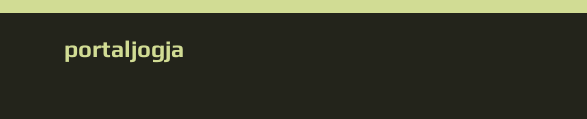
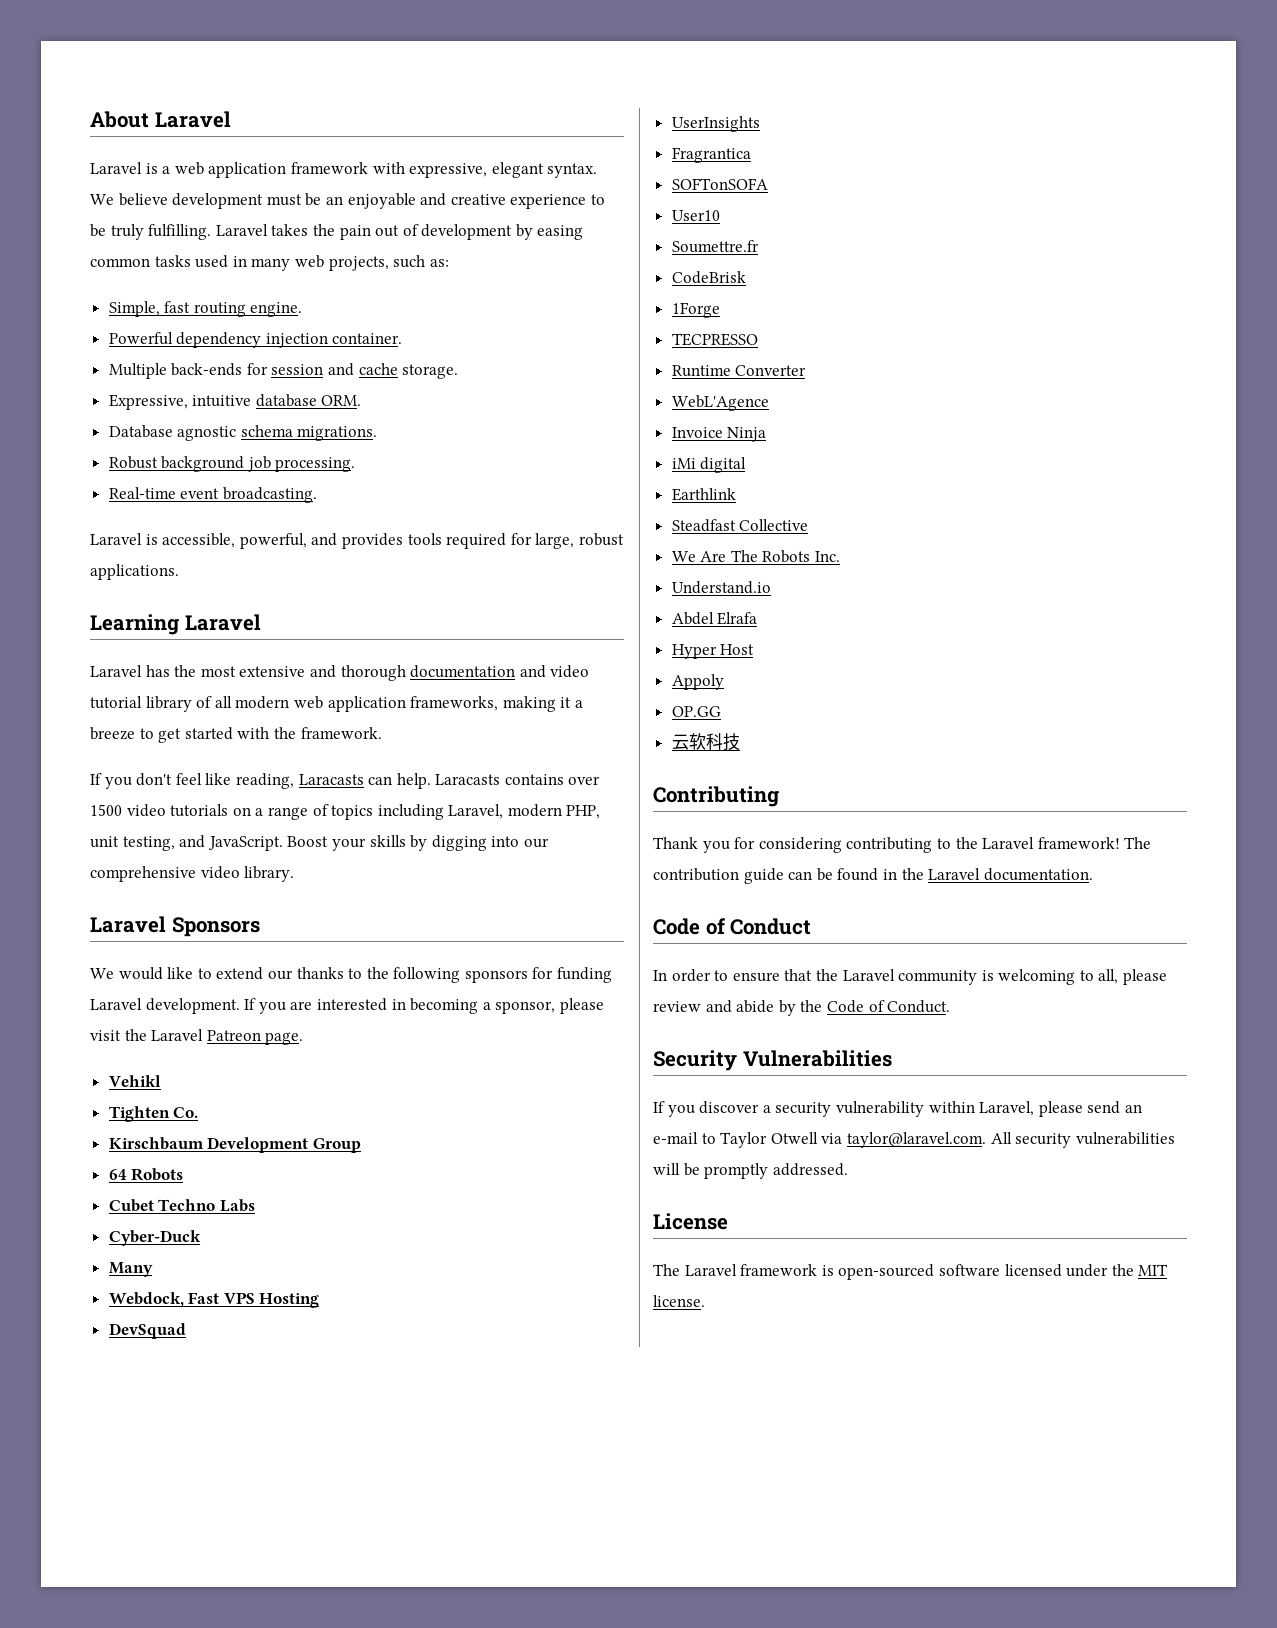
[64,40,184,63] portaljogja -> [90,111,231,128] [90,162,598,178] [90,193,605,209] [90,224,584,240] [90,255,449,271] [108,301,303,317] [108,332,403,348] [108,363,459,379] [108,394,362,410] [108,425,378,441] [108,456,356,472] [108,487,317,503] [90,533,624,549] [90,564,179,580] [90,614,261,635] [90,665,590,681] [90,696,583,712] [90,727,382,743] [90,773,601,789] [90,804,601,820] [90,835,549,851] [90,866,295,882] [90,916,260,937] [90,967,613,983] [90,998,604,1014] [90,1029,304,1045] [108,1075,161,1087] [108,1106,199,1122] [108,1137,361,1153] [108,1168,184,1181] [108,1199,255,1212] [108,1230,201,1246] [108,1262,153,1277] [108,1292,320,1308] [108,1323,186,1339] [671,116,760,132] [671,147,751,163] [671,178,768,190] [671,210,720,221] [671,240,759,253] [671,271,746,284] [671,302,720,318] [671,333,758,346] [671,365,807,377] [671,395,769,411] [671,427,767,442] [671,457,747,473] [671,488,736,501] [671,519,809,532] [671,550,841,563] [671,581,771,594] [671,612,758,625] [671,644,755,659] [671,674,724,690] [671,706,721,717] [671,733,740,751] [653,786,779,807] [653,837,1152,853] [653,868,1093,884] [653,918,812,935] [653,969,1168,985] [653,1000,951,1016] [653,1050,892,1071] [653,1101,1142,1117] [653,1132,1175,1148] [653,1163,848,1179] [653,1213,728,1230] [653,1264,1169,1280] [653,1295,705,1307] About Laravel // Laravel is a web application framework with expressive, elegant syntax. We believe development must be an enjoyable and creative experience to be truly fulfilling. Laravel takes the pain out of development by easing common tasks used in many web projects, such as: // Simple, fast routing engine. // Powerful dependency injection container. // Multiple back-ends for session and cache storage. // Expressive, intuitive database ORM. // Database agnostic schema migrations. // Robust background job processing. // Real-time event broadcasting. // Laravel is accessible, powerful, and provides tools required for large, robust applications. // Learning Laravel // Laravel has the most extensive and thorough documentation and video tutorial library of all modern web application frameworks, making it a breeze to get started with the framework. // If you don't feel like reading, Laracasts can help. Laracasts contains over 1500 video tutorials on a range of topics including Laravel, modern PHP, unit testing, and JavaScript. Boost your skills by digging into our comprehensive video library. // Laravel Sponsors // We would like to extend our thanks to the following sponsors for funding Laravel development. If you are interested in becoming a sponsor, please visit the Laravel Patreon page. // Vehikl // Tighten Co. // Kirschbaum Development Group // 64 Robots // Cubet Techno Labs // Cyber-Duck // Many // Webdock, Fast VPS Hosting // DevSquad // UserInsights // Fragrantica // SOFTonSOFA // User10 // Soumettre.fr // CodeBrisk // 1Forge // TECPRESSO // Runtime Converter // WebL'Agence // Invoice Ninja // iMi digital // Earthlink // Steadfast Collective // We Are The Robots Inc. // Understand.io // Abdel Elrafa // Hyper Host // Appoly // OP.GG // 云软科技 // Contributing // Thank you for considering contributing to the Laravel framework! The contribution guide can be found in the Laravel documentation. // Code of Conduct // In order to ensure that the Laravel community is welcoming to all, please review and abide by the Code of Conduct. // Security Vulnerabilities // If you discover a security vulnerability within Laravel, please send an e-mail to Taylor Otwell via taylor@laravel.com. All security vulnerabilities will be promptly addressed. // License // The Laravel framework is open-sourced software licensed under the MIT license.

